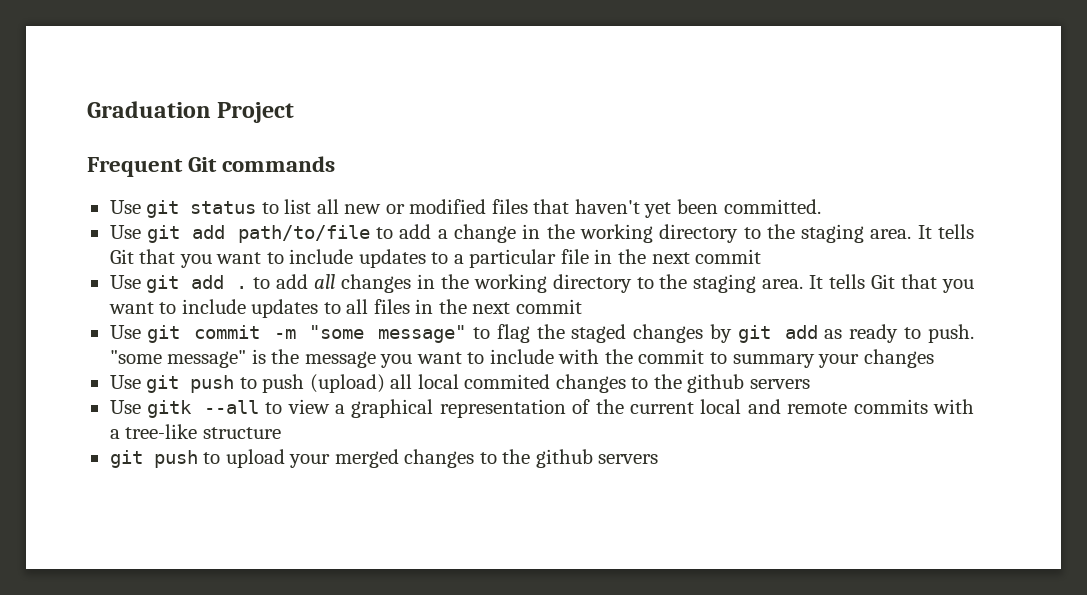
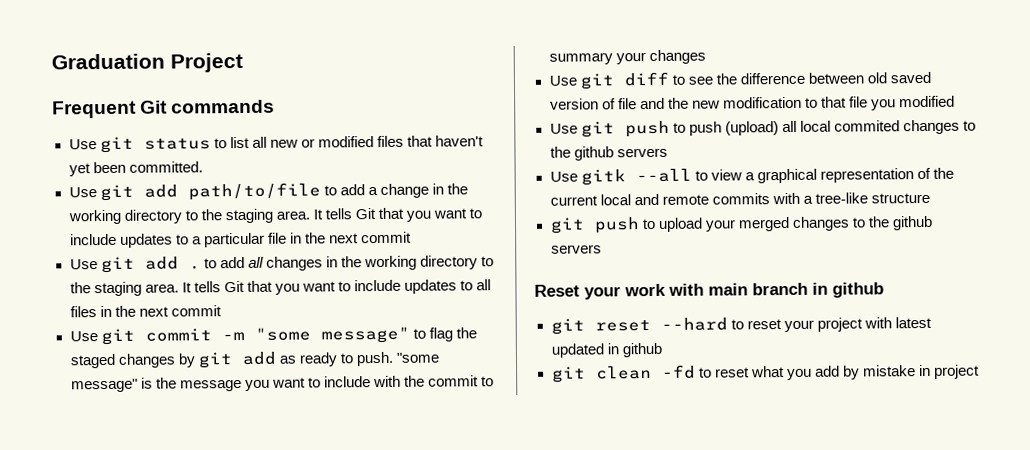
(934, 358) none -> [548,71,931,90] [549,95,956,111] // Use git diff to see the difference between old saved version of file and the new modification to that file you modified
(659, 459) none -> [534,282,884,300] [550,316,932,335] [550,342,662,358] [551,364,980,383] // Reset your work with main branch in github // git reset --hard to reset your project with latest updated in github // git clean -fd to reset what you add by mistake in project

